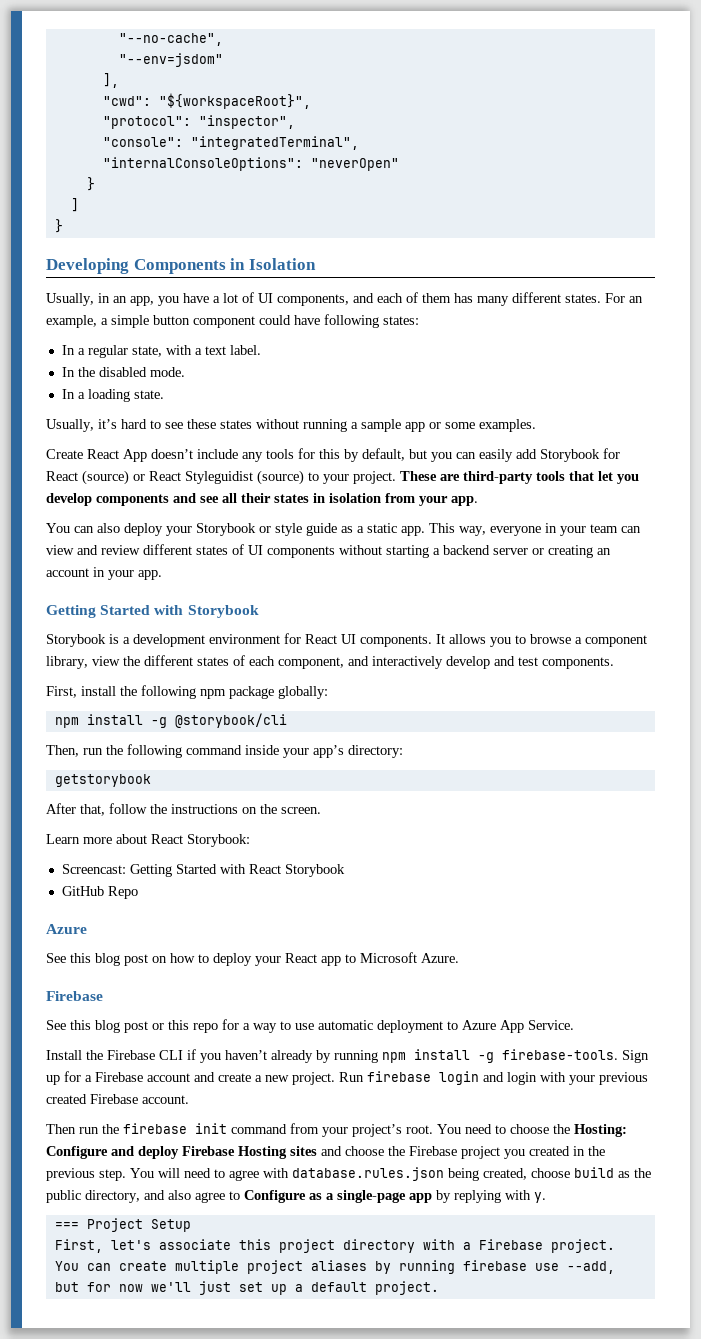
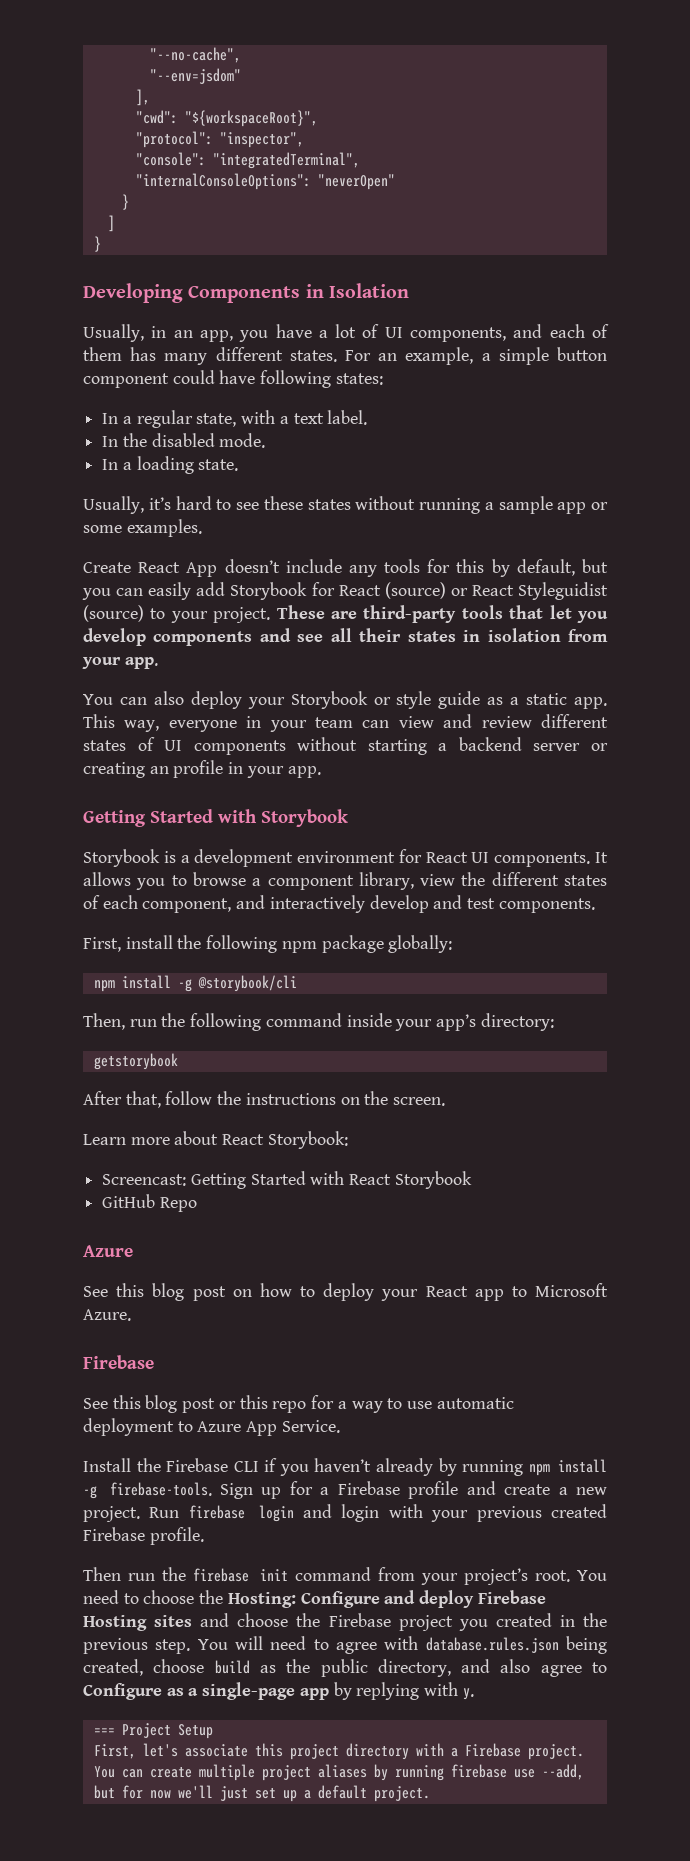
[46,568,89,577] account -> [173,760,224,778] profile
[147,1073,190,1082] account -> [408,1481,459,1499] profile
[142,1095,189,1104] account. -> [149,1527,204,1545] profile.

